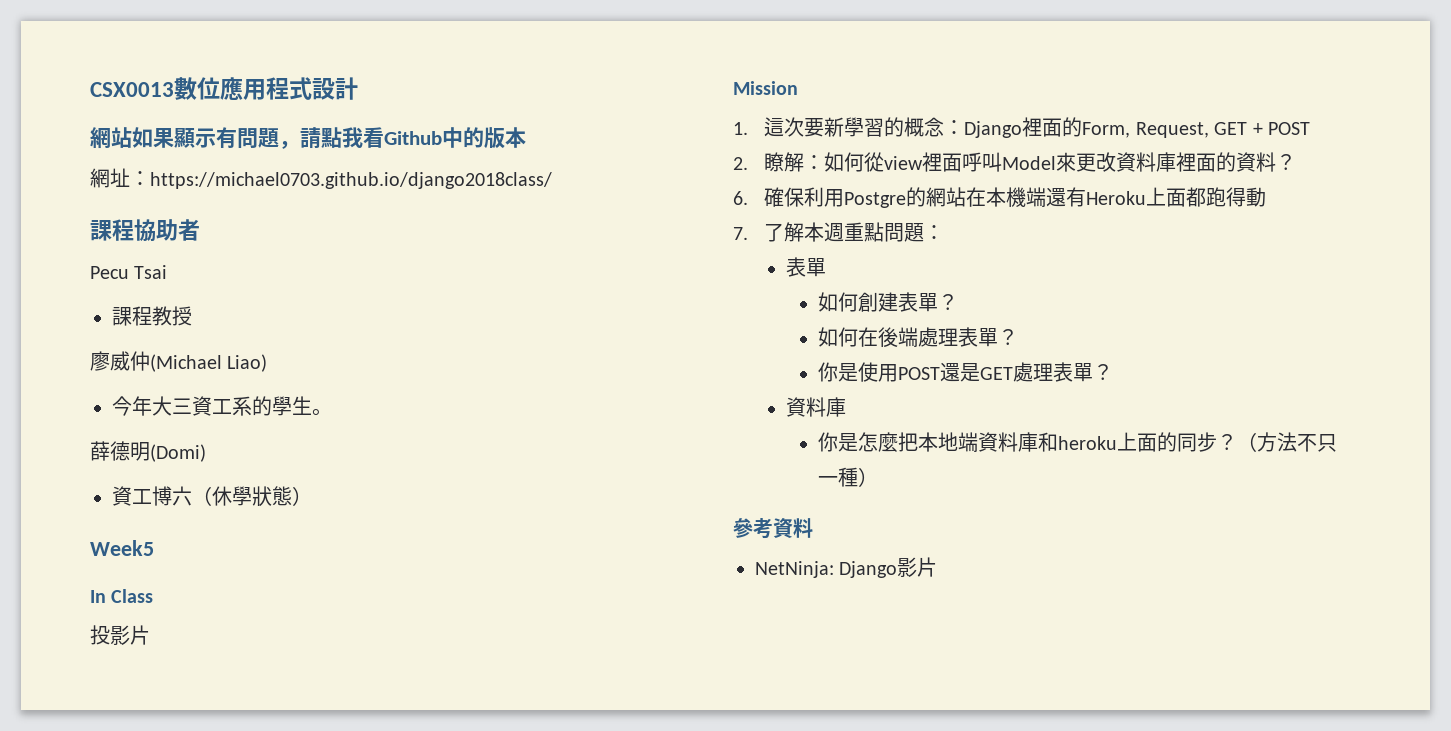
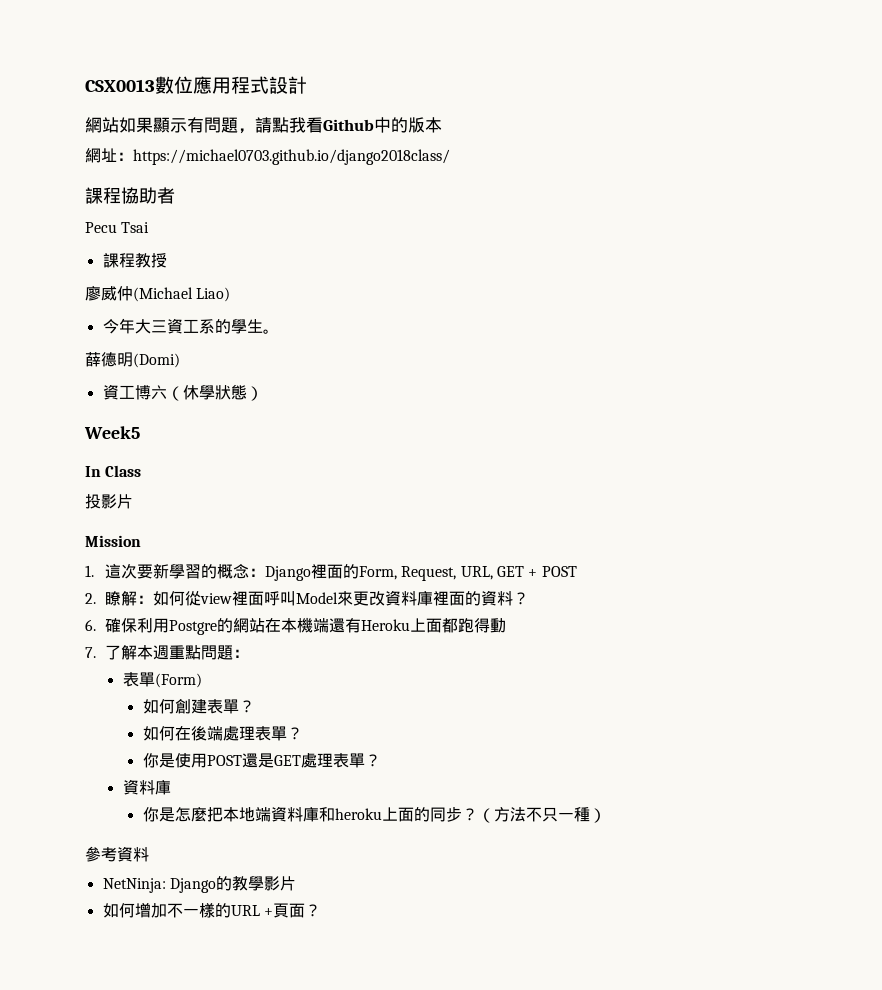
(1209, 130) none -> [460,566,493,580] URL,
(827, 267) none -> [154,673,202,688] (Form)
[897,557,938,577] 影片 -> [215,875,296,891] [102,902,321,918] 的教學影片 // 如何增加不一樣的URL +頁面？

